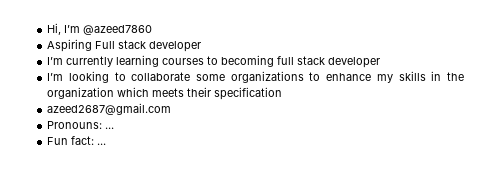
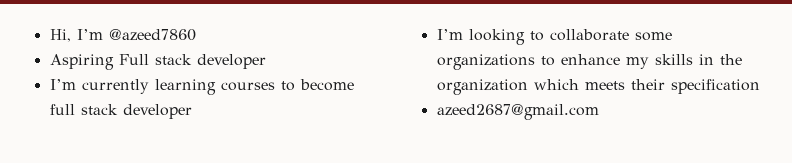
[221,55,275,67] becoming -> [299,79,354,91] become
[47,121,115,129] [47,136,107,145] // Pronouns: ... // Fun fact: ... -> (599, 112) none

